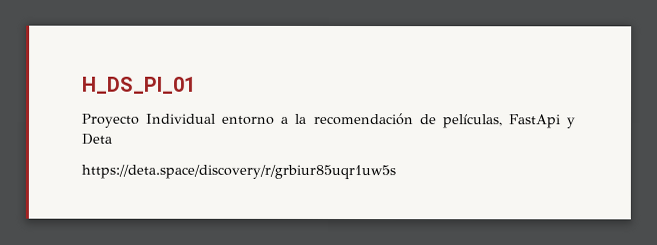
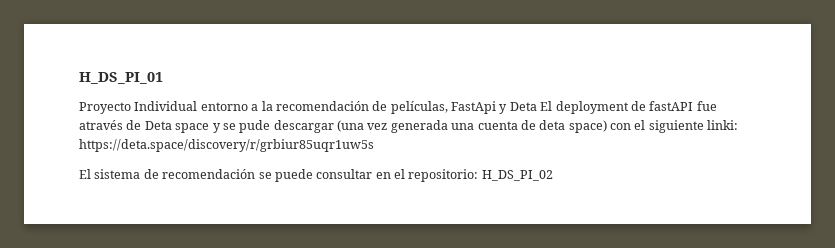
[81,164,396,180] // https://deta.space/discovery/r/grbiur85uqr1uw5s -> [540,101,717,114] [79,120,739,133] [79,139,374,152] [79,169,553,182] El deployment de fastAPI fue através de Deta space y se pude descargar (una vez generada una cuenta de deta space) con el siguiente linki: https://deta.space/discovery/r/grbiur85uqr1uw5s // El sistema de recomendación se puede consultar en el repositorio: H_DS_PI_02

